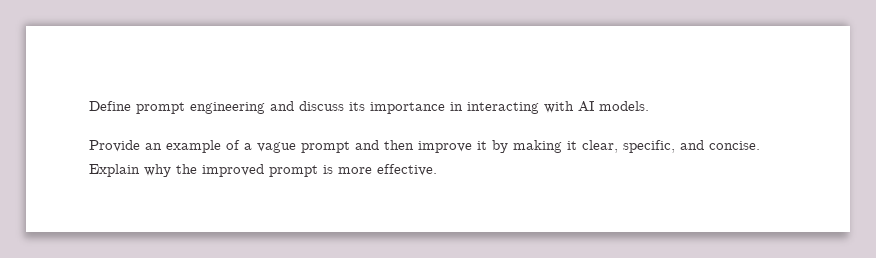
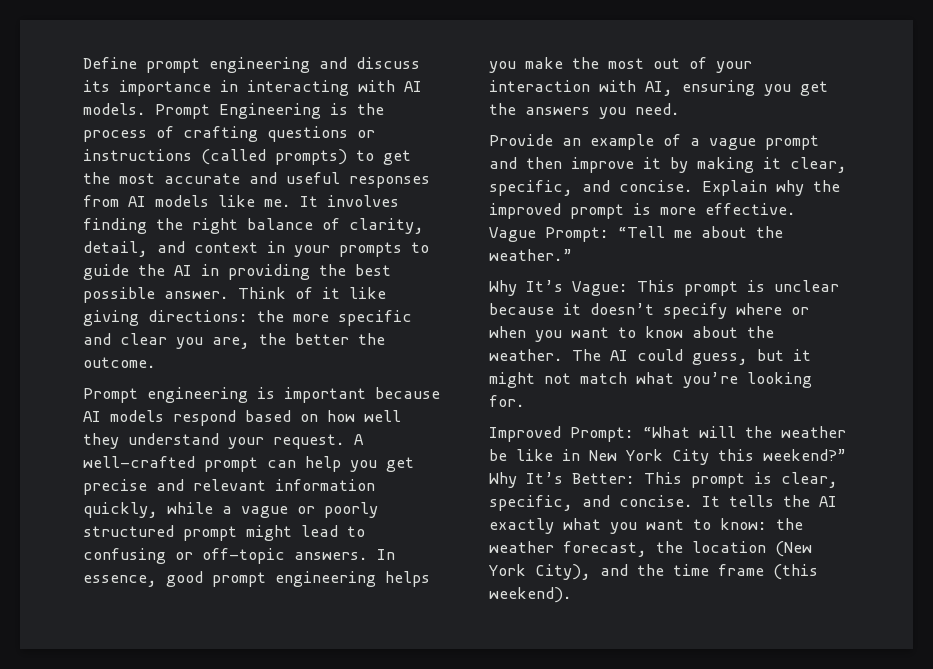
(649, 106) none -> [155,103,384,119] [83,126,375,142] [83,149,411,165] [83,172,430,188] [83,195,399,207] [83,218,424,234] [83,241,429,257] [83,264,391,280] [83,287,386,303] [83,310,412,326] [83,333,385,349] [83,357,156,368] [83,387,440,403] [83,410,401,426] [83,433,364,449] [83,456,414,472] [83,479,375,495] [83,502,378,518] [83,525,365,541] [83,548,395,564] [83,571,430,587] [489,57,752,73] [489,80,828,96] [489,103,680,119] Prompt Engineering is the process of crafting questions or instructions (called prompts) to get the most accurate and useful responses from AI models like me. It involves finding the right balance of clarity, detail, and context in your prompts to guide the AI in providing the best possible answer. Think of it like giving directions: the more specific and clear you are, the better the outcome. // Prompt engineering is important because AI models respond based on how well they understand your request. A well-crafted prompt can help you get precise and relevant information quickly, while a vague or poorly structured prompt might lead to confusing or off-topic answers. In essence, good prompt engineering helps you make the most out of your interaction with AI, ensuring you get the answers you need.
(437, 170) none -> [489,226,783,242] [489,249,572,261] [489,280,839,296] [489,303,809,319] [489,326,774,342] [489,349,811,365] [489,372,812,388] [489,395,525,407] [489,426,846,442] [489,449,846,465] [489,472,838,488] [489,495,837,511] [489,518,803,534] [489,541,812,557] [489,564,818,580] [489,587,572,603] Vague Prompt: “Tell me about the weather.” // Why It’s Vague: This prompt is unclear because it doesn’t specify where or when you want to know about the weather. The AI could guess, but it might not match what you’re looking for. // Improved Prompt: “What will the weather be like in New York City this weekend?” Why It’s Better: This prompt is clear, specific, and concise. It tells the AI exactly what you want to know: the weather forecast, the location (New York City), and the time frame (this weekend).

